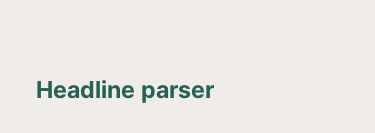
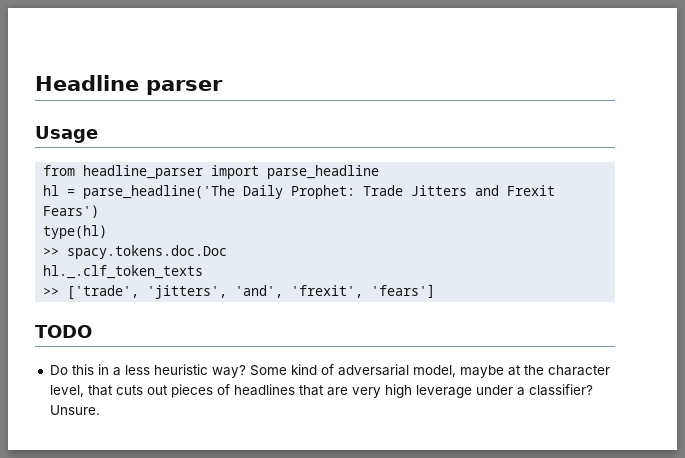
(216, 94) none -> [35,126,98,143] [43,165,380,179] [43,185,556,199] [43,205,100,218] [43,225,108,239] [43,245,228,259] [43,265,204,279] [43,284,436,300] [35,325,92,338] [49,364,610,378] [49,384,593,398] [49,405,100,415] // Usage // from headline_parser import parse_headline // hl = parse_headline('The Daily Prophet: Trade Jitters and Frexit Fears') // type(hl) // >> spacy.tokens.doc.Doc // hl._.clf_token_texts // >> ['trade', 'jitters', 'and', 'frexit', 'fears'] // TODO // Do this in a less heuristic way? Some kind of adversarial model, maybe at the character level, that cuts out pieces of headlines that are very high leverage under a classifier? Unsure.

